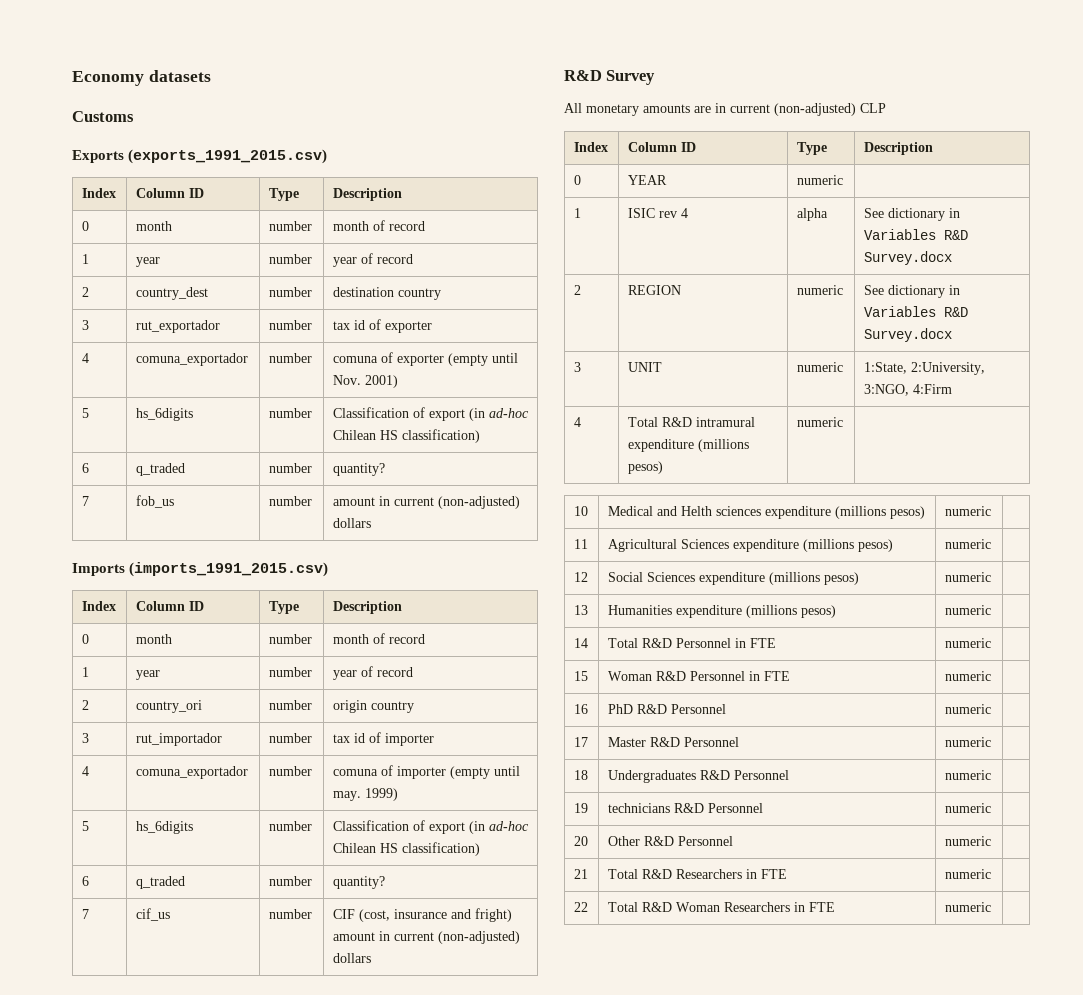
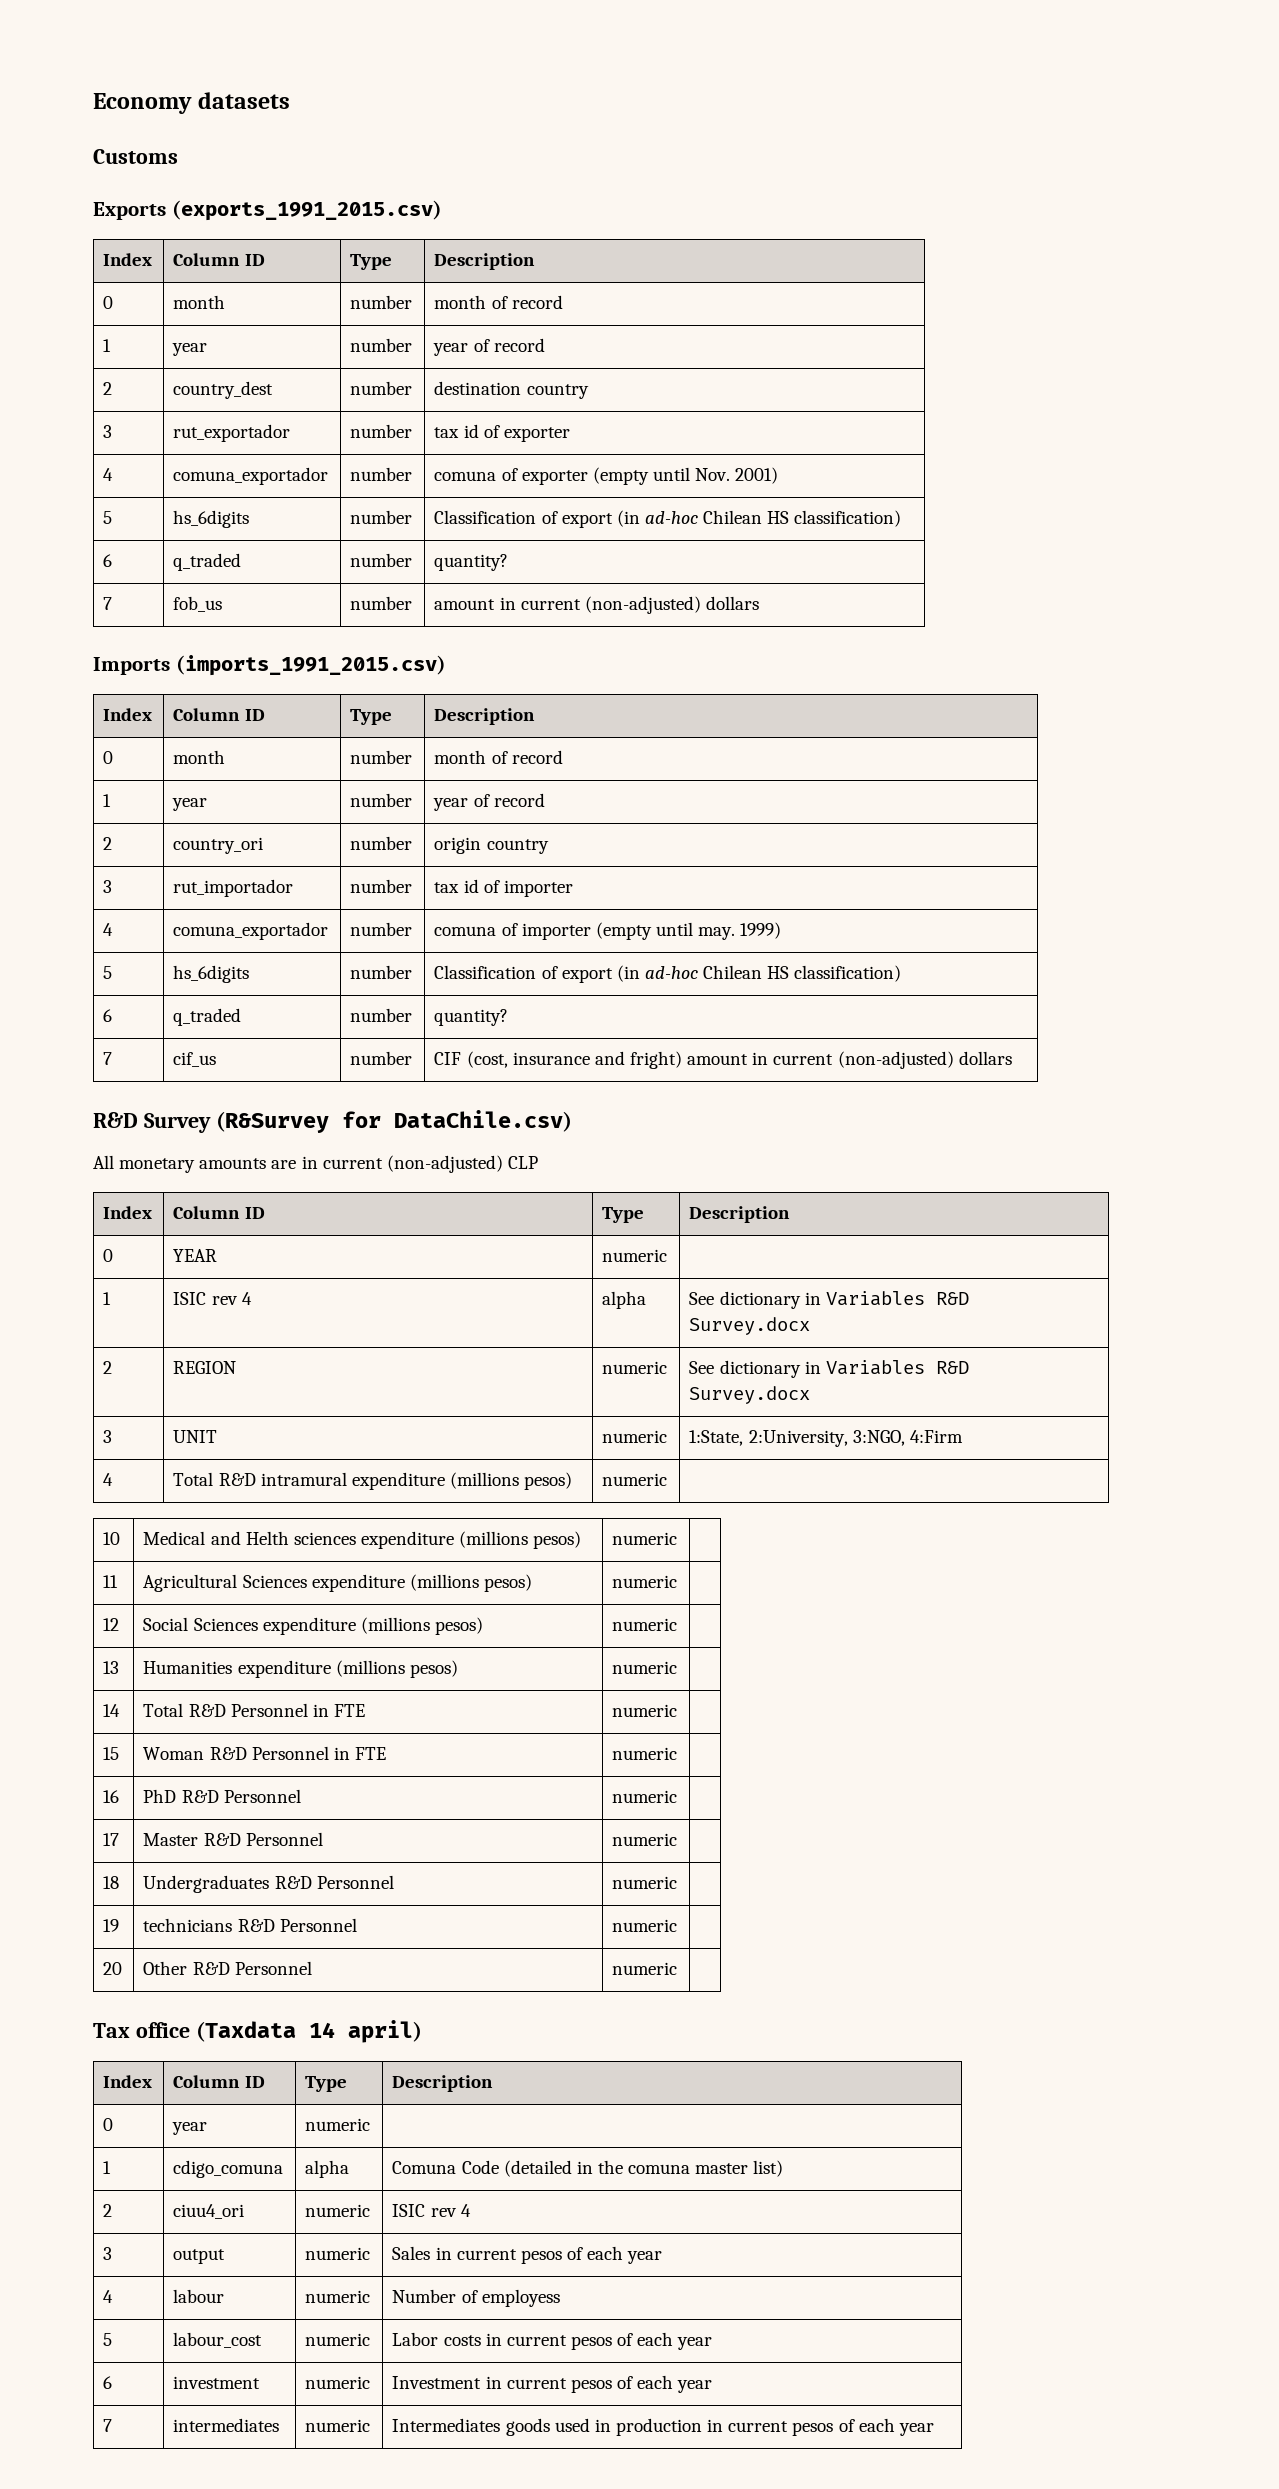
(656, 77) none -> [215,1110,572,1133] (R&Survey for DataChile.csv)
[573,869,588,879] [607,869,787,879] [944,869,991,879] [573,902,588,912] [607,902,835,912] [944,902,991,912] // 21 | Total R&D Researchers in FTE | numeric | // 22 | Total R&D Woman Researchers in FTE | numeric | -> [93,2020,422,2043] [103,2075,153,2088] [173,2075,265,2088] [305,2076,348,2092] [392,2075,494,2092] [103,2118,114,2131] [172,2122,208,2135] [305,2118,371,2131] [103,2161,112,2174] [173,2160,284,2178] [305,2160,350,2178] [392,2160,784,2177] [103,2204,113,2217] [173,2204,245,2219] [305,2204,371,2217] [392,2204,471,2217] [103,2247,113,2260] [173,2249,226,2264] [305,2247,371,2260] [392,2246,663,2264] [103,2290,114,2303] [173,2289,225,2303] [305,2290,371,2303] [392,2289,560,2307] [103,2333,113,2346] [173,2332,263,2348] [305,2333,371,2346] [392,2332,713,2350] [103,2376,113,2389] [173,2376,261,2389] [305,2376,371,2389] [392,2375,713,2393] [103,2419,113,2432] [173,2418,280,2432] [305,2419,371,2432] [392,2418,934,2436] // Tax office (Taxdata 14 april) // Index | Column ID | Type | Description // 0 | year | numeric | // 1 | cdigo_comuna | alpha | Comuna Code (detailed in the comuna master list) // 2 | ciuu4_ori | numeric | ISIC rev 4 // 3 | output | numeric | Sales in current pesos of each year // 4 | labour | numeric | Number of employess // 5 | labour_cost | numeric | Labor costs in current pesos of each year // 6 | investment | numeric | Investment in current pesos of each year // 7 | intermediates | numeric | Intermediates goods used in production in current pesos of each year

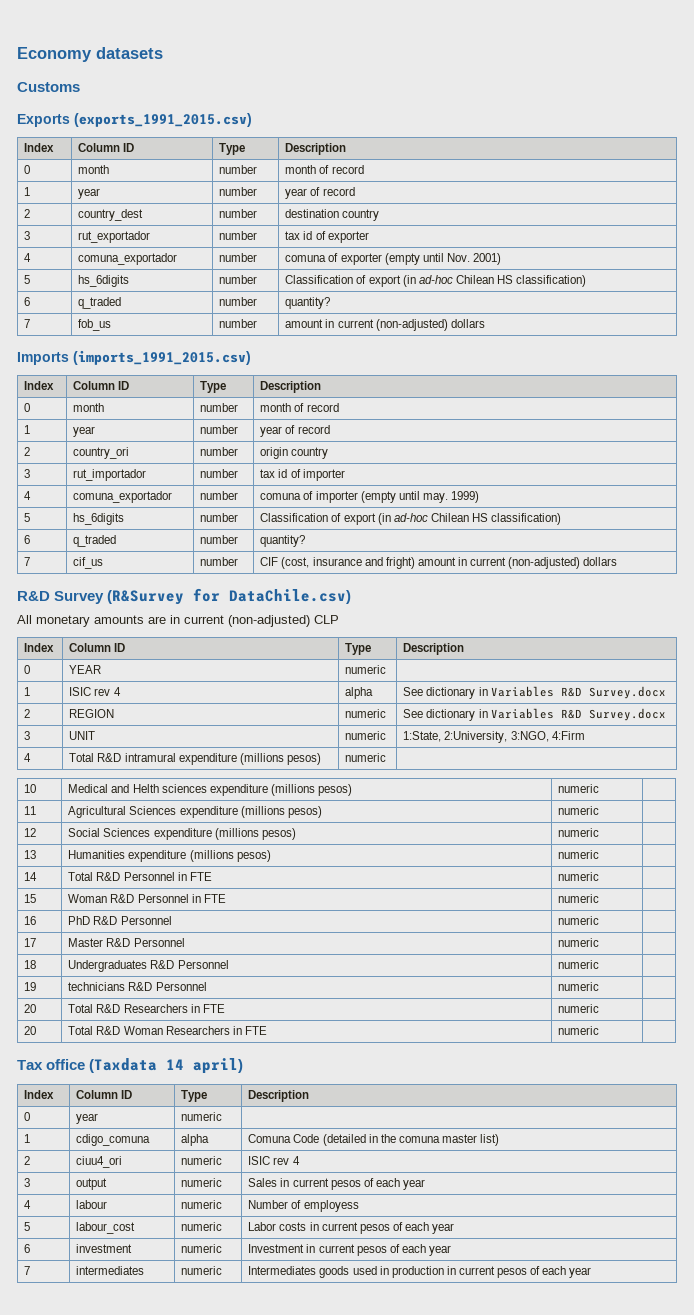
[143,1961,312,1975] Other R&D Personnel -> [68,1004,225,1013] [558,1004,600,1013] [24,1026,37,1035] [68,1026,267,1035] Total R&D Researchers in FTE | numeric | // 20 | Total R&D Woman Researchers in FTE

